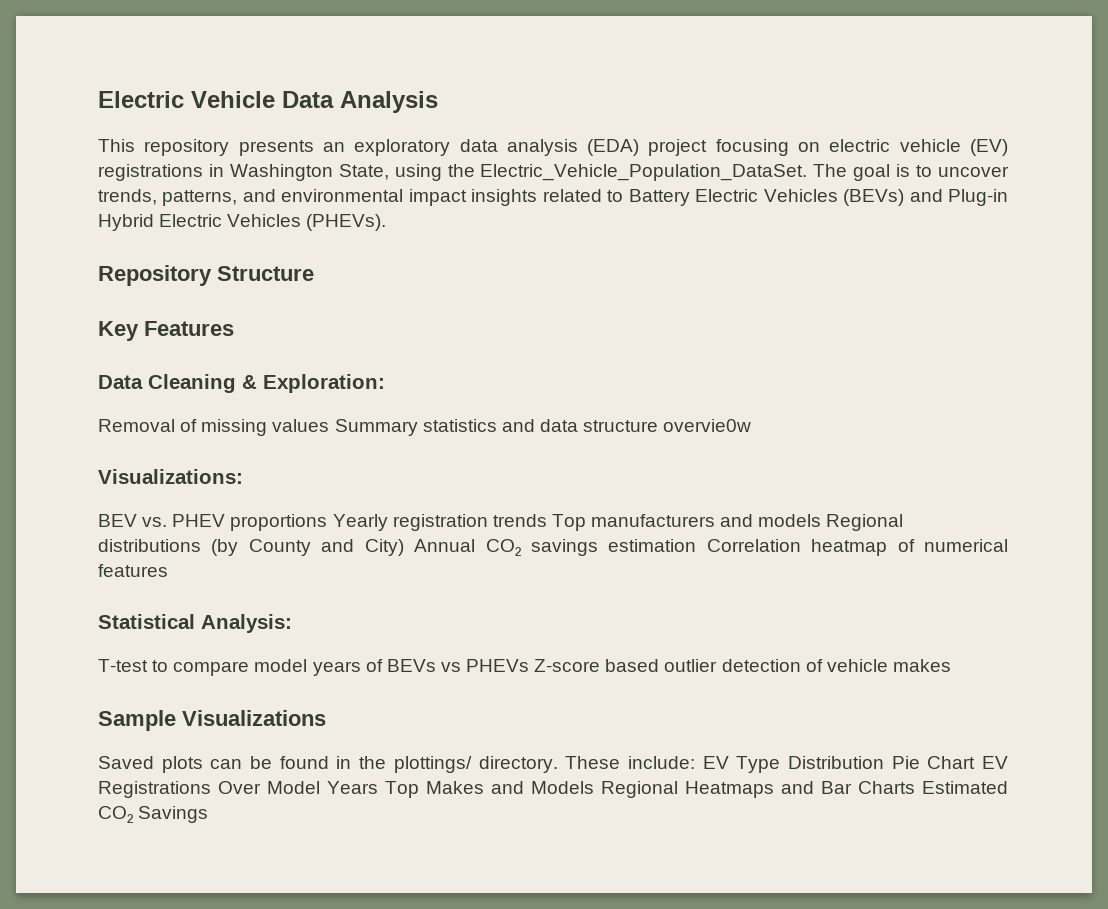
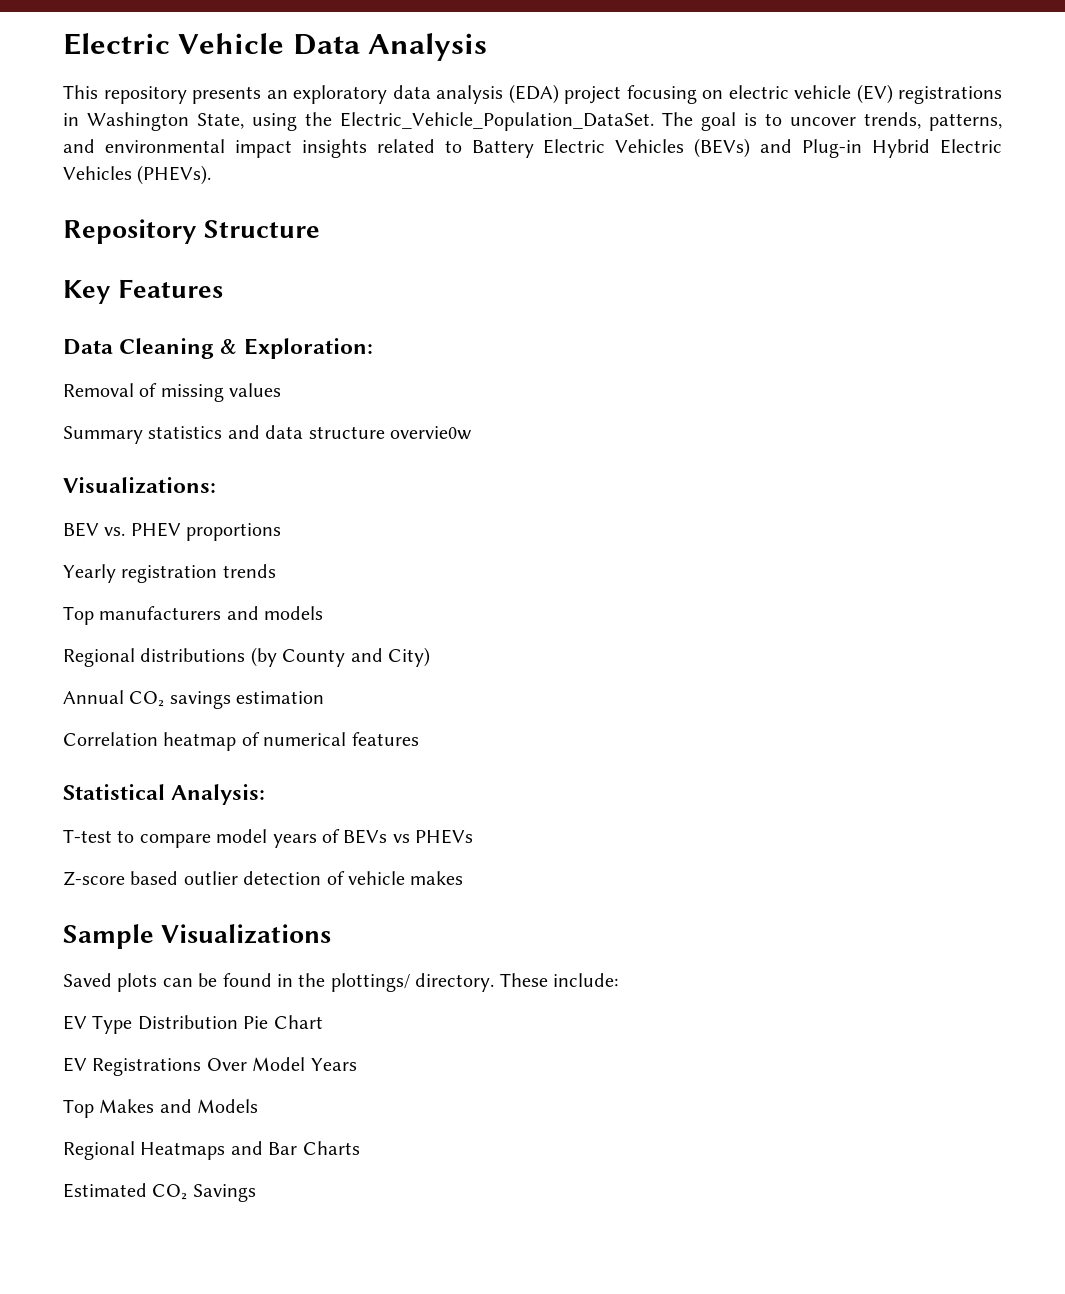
(330, 425) none -> (282, 390) //
(328, 522) none -> (282, 532) //
(547, 520) none -> (276, 571) //
(822, 520) none -> (324, 613) //
(404, 547) none -> (430, 657) //
(697, 545) none -> (325, 697) //
(530, 665) none -> (474, 836) //
(695, 762) none -> (618, 980) //
(976, 762) none -> (323, 1022) //
(378, 787) none -> (357, 1064) //
(594, 787) none -> (259, 1106) //
(915, 787) none -> (360, 1148) //

